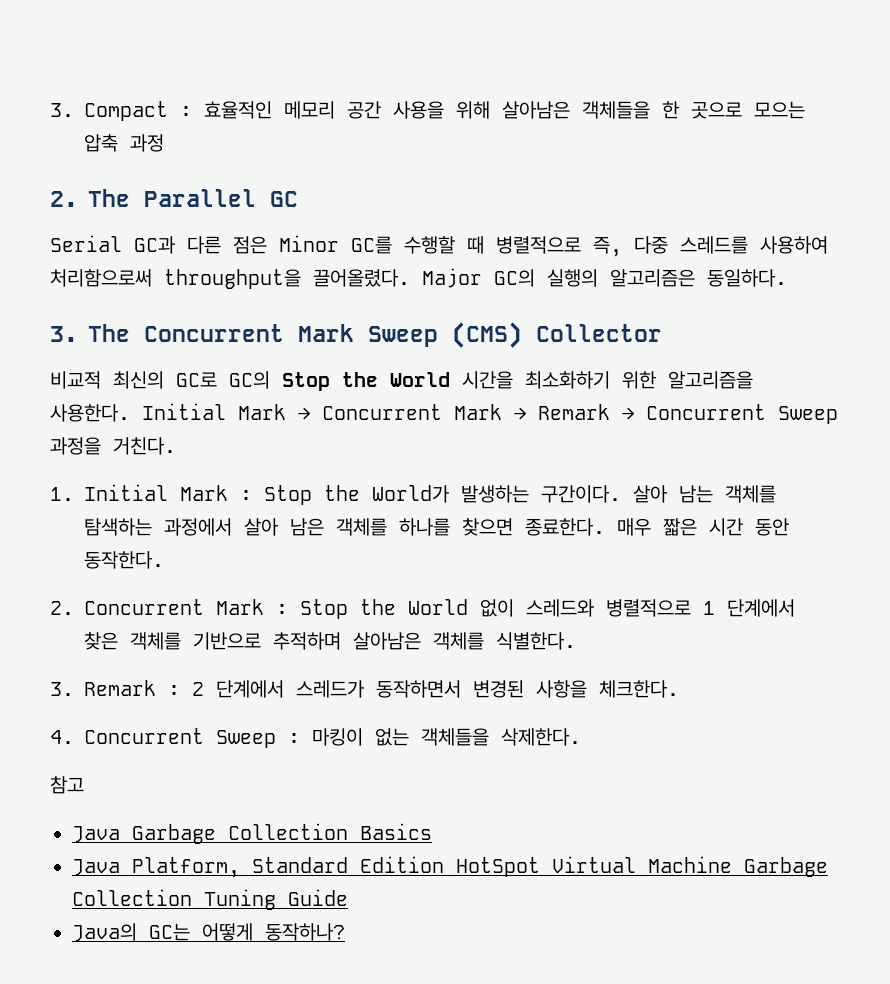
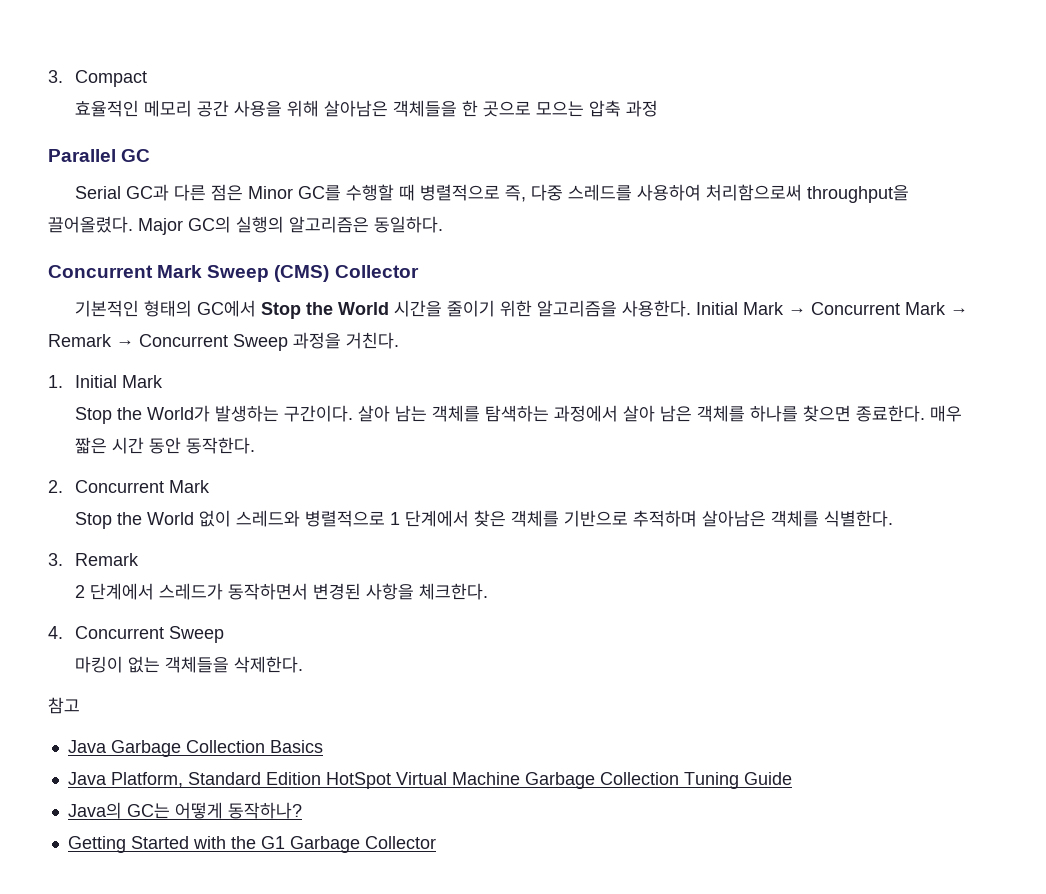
[180,106,192,117] : -> (148, 78) //
[50,189,130,207] 2. The -> (659, 108) none
[50,324,130,342] 3. The -> (443, 224) none
[50,371,270,389] 비교적 최신의 GC로 GC의 -> [75,300,257,317] 기본적인 형태의 GC에서
[525,371,610,389] 최소화하기 -> [447,300,496,317] 줄이기
[240,490,252,501] : -> (164, 381) //
[276,604,288,615] : -> (211, 486) //
[168,685,180,696] : -> (140, 559) //
[288,733,300,744] : -> (225, 634) //
(345, 932) none -> [67,836,436,853] // Getting Started with the G1 Garbage Collector

